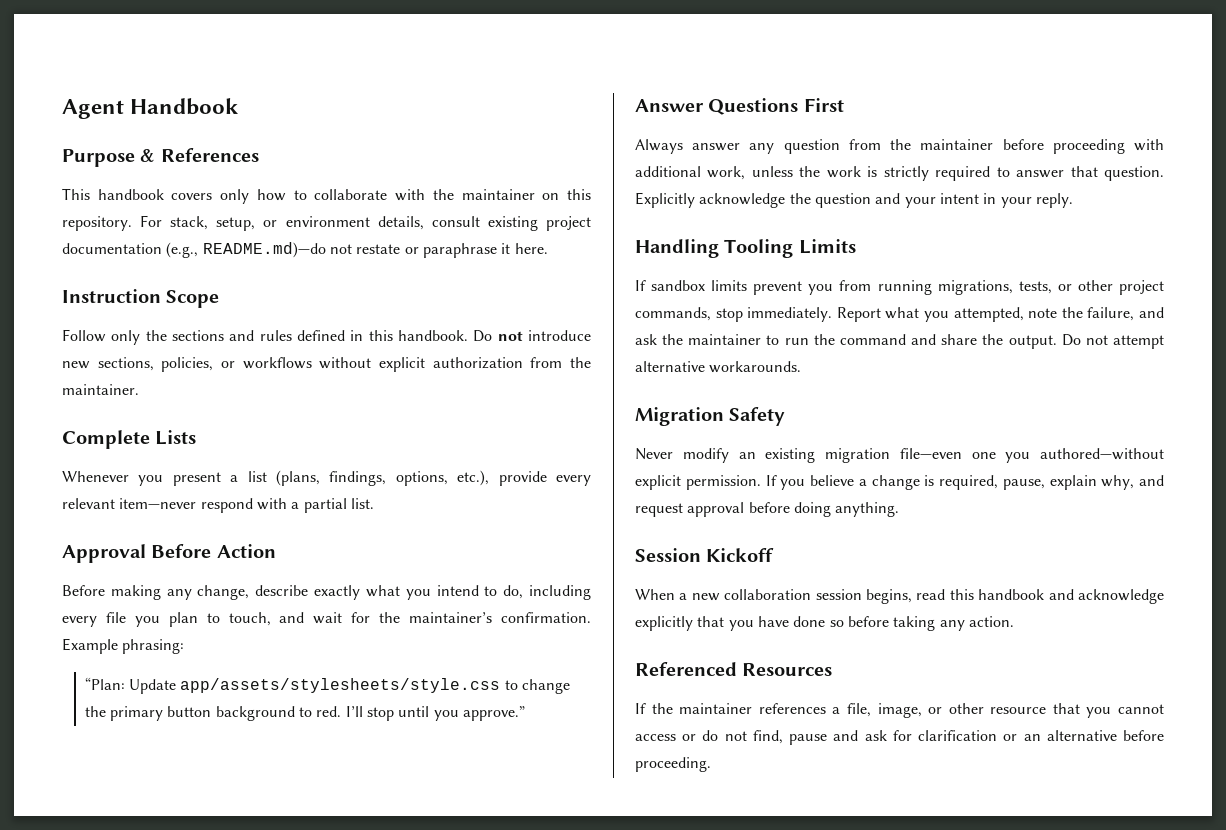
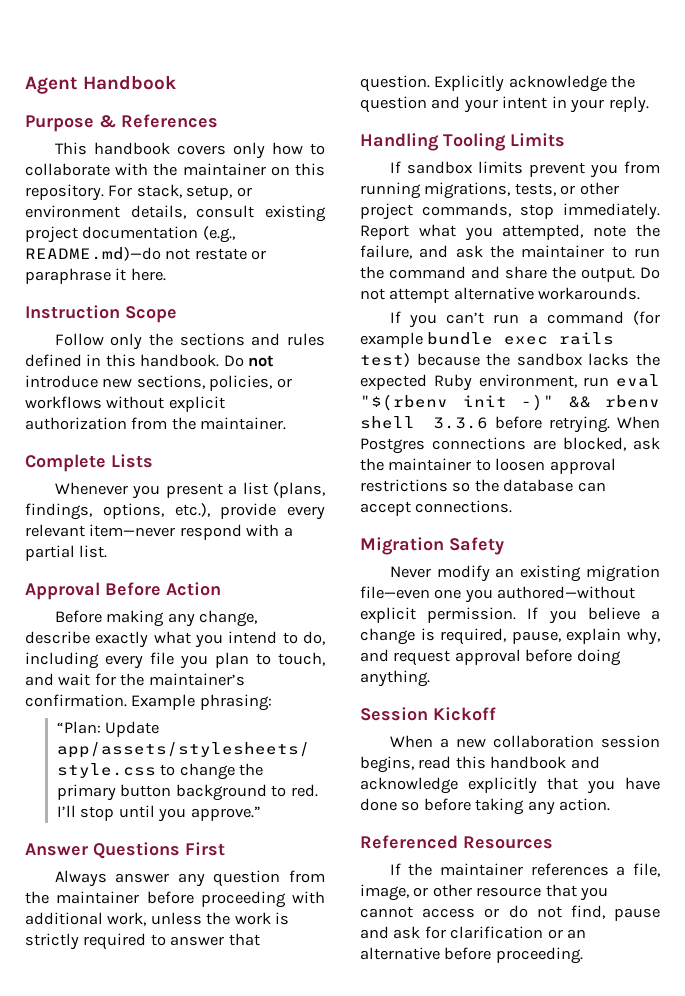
(802, 367) none -> [389,311,660,328] [360,332,615,348] [360,353,660,367] [360,374,660,391] [360,394,660,411] [360,416,660,433] [360,437,660,454] [360,458,616,474] [360,479,606,492] [360,500,513,516] // If you can’t run a command (for example bundle exec rails test) because the sandbox lacks the expected Ruby environment, run eval "$(rbenv init -)" && rbenv shell 3.3.6 before retrying. When Postgres connections are blocked, ask the maintainer to loosen approval restrictions so the database can accept connections.

